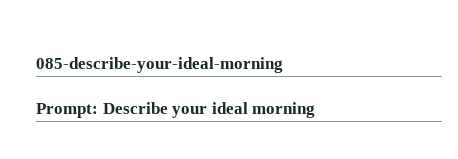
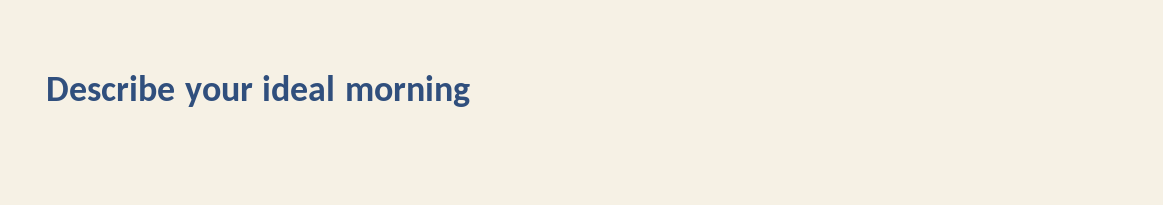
[36,57,283,73] [36,103,98,118] 085-describe-your-ideal-morning // Prompt: -> (46, 88) none

